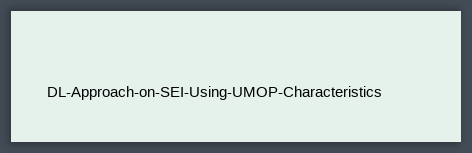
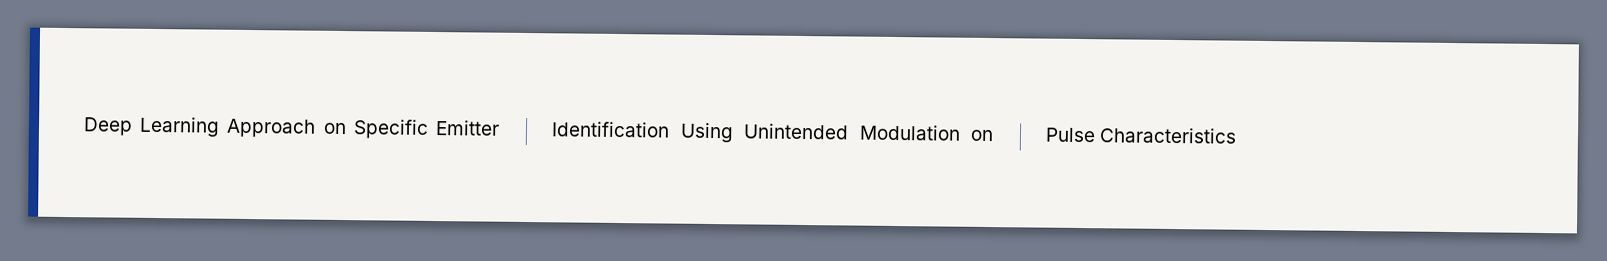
[47,86,382,100] DL-Approach-on-SEI-Using-UMOP-Characteristics -> [83,116,1238,144] Deep Learning Approach on Specific Emitter Identification Using Unintended Modulation on Pulse Characteristics

